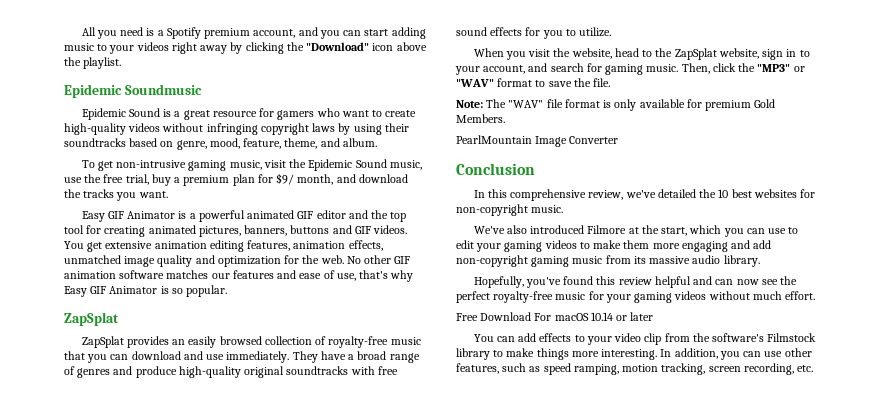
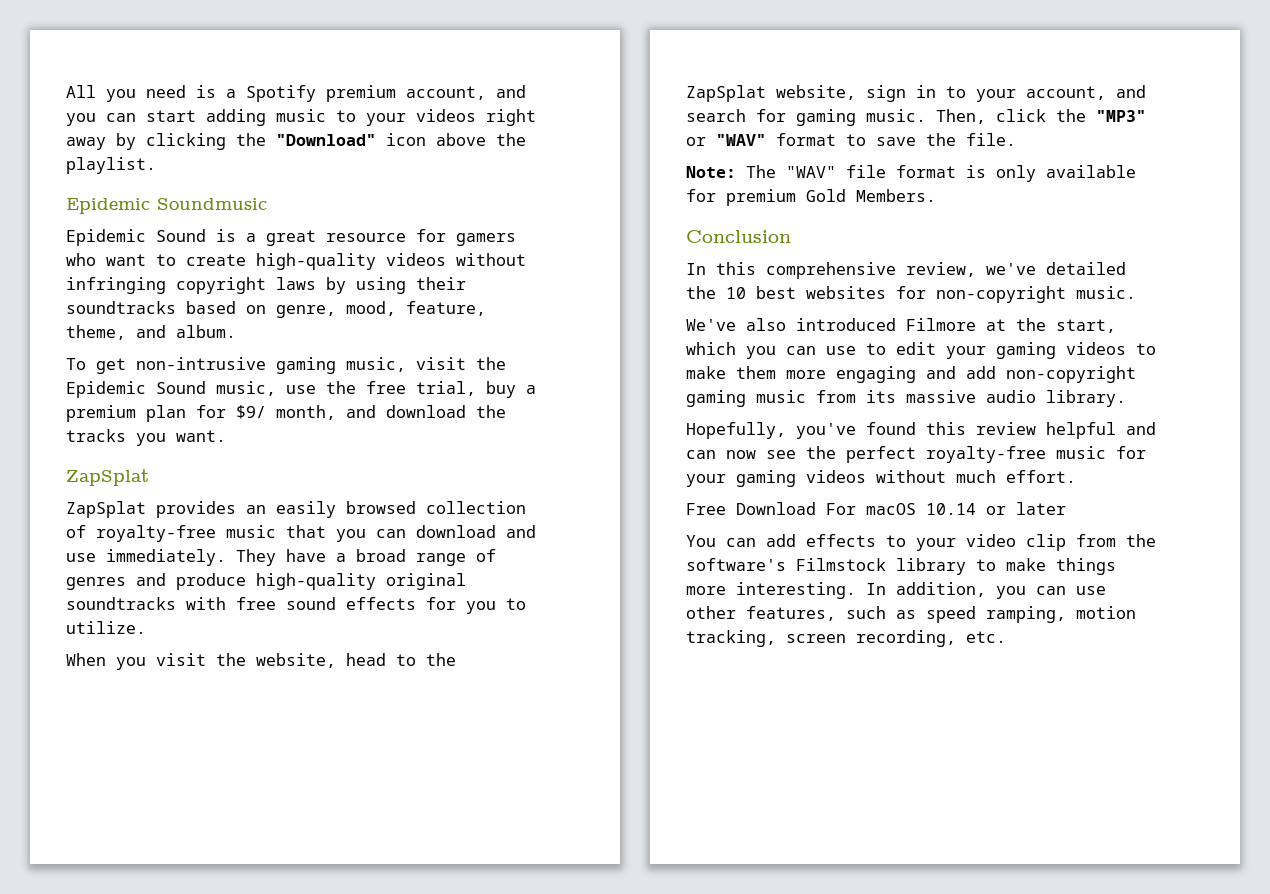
[81,210,407,222] [64,225,408,237] [64,240,383,252] [64,255,411,267] [64,270,414,282] [64,285,228,297] // Easy GIF Animator is a powerful animated GIF editor and the top tool for creating animated pictures, banners, buttons and GIF videos. You get extensive animation editing features, animation effects, unmatched image quality and optimization for the web. No other GIF animation software matches our features and ease of use, that's why Easy GIF Animator is so popular. -> (226, 436) none
[456,135,619,147] // PearlMountain Image Converter -> (936, 195) none

